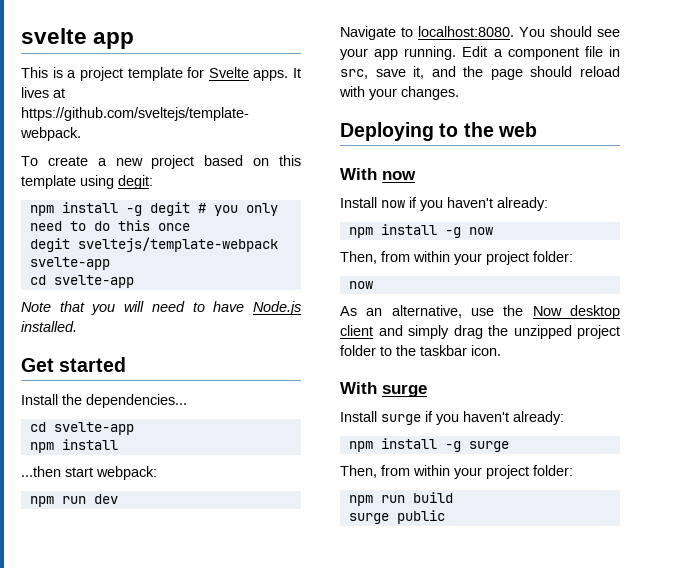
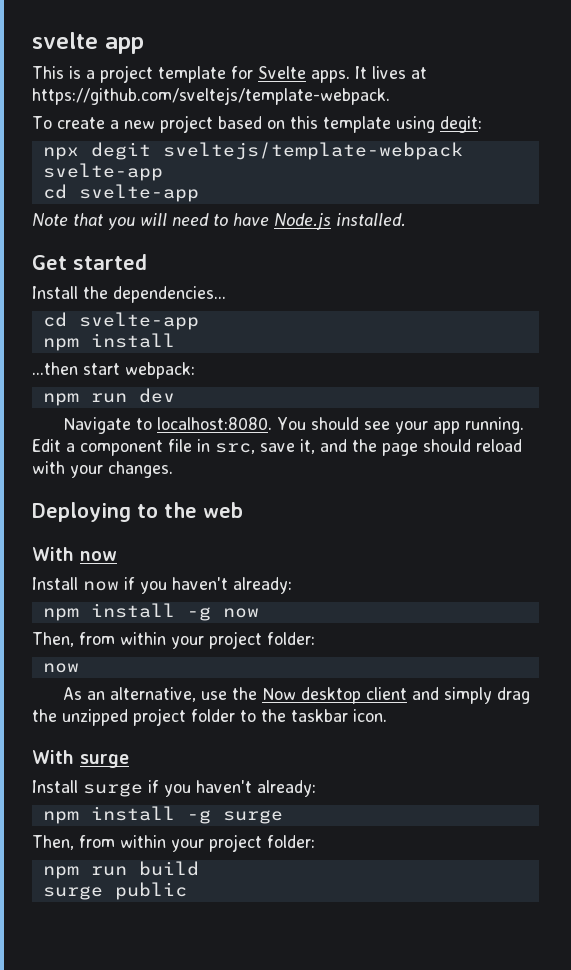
[29,202,278,216] [29,220,190,231] npm install -g degit # you only need to do this once // -> [42,147,79,160] npx

